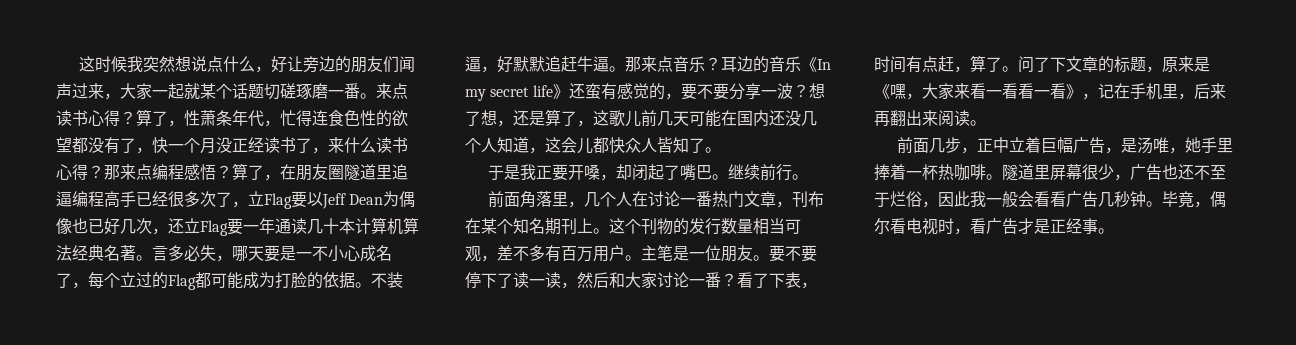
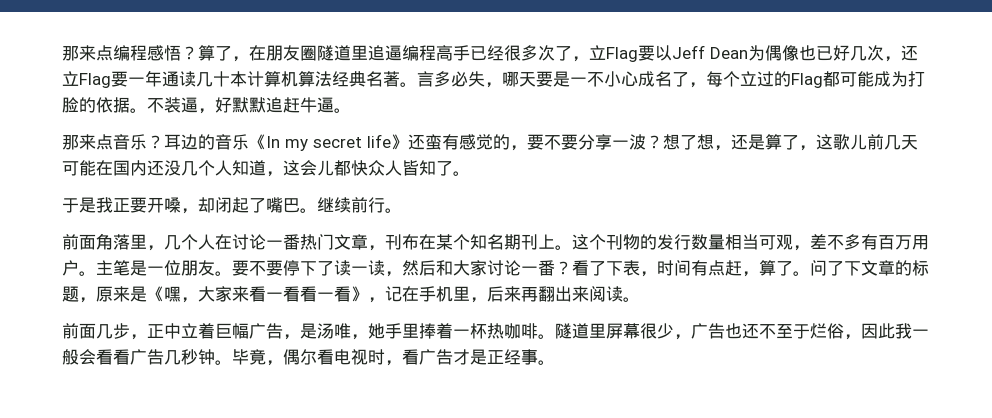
[79,56,416,73] [56,83,408,100] [56,109,408,127] [56,137,408,154] [56,164,104,180] 这时候我突然想说点什么，好让旁边的朋友们闻声过来，大家一起就某个话题切磋琢磨一番。来点读书心得？算了，性萧条年代，忙得连食色性的欲望都没有了，快一个月没正经读书了，来什么读书心得？ -> (62, 53) none
(625, 69) none -> (351, 110) //

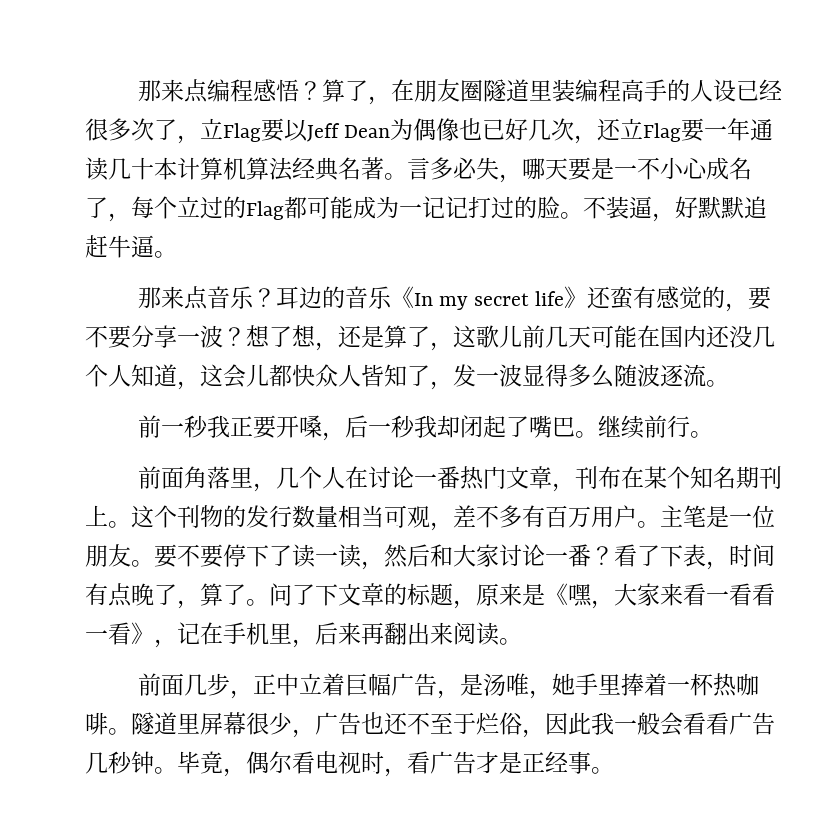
[368,45,402,61] 追逼 -> [552,79,576,102] 装
(470, 53) none -> [667,79,737,102] 的人设
[908,71,925,87] [62,97,130,113] 打脸的依据 -> [399,196,560,219] 一记记打过的脸
[453,171,470,176] [62,197,96,213] 。 // 于是 -> [430,364,729,390] [138,415,209,438] ，发一波显得多么随波逐流。 // 前一秒
(198, 211) none -> [345,415,438,438] 后一秒我
[725,260,742,276] 赶 -> [131,583,177,606] 晚了

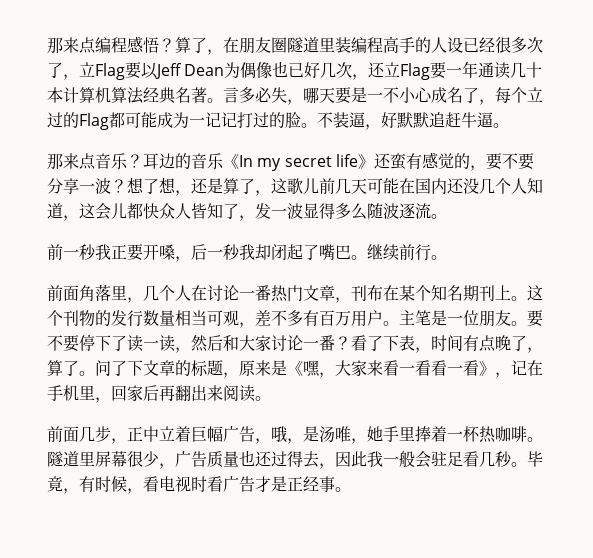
[315,622,361,645] 后来 -> [111,385,159,402] 回家后
(461, 694) none -> [271,426,303,444] 哦，
[361,712,775,738] [85,751,292,777] 也还不至于烂俗，因此我一般会看看广告几秒钟。毕竟，偶尔 -> [207,450,543,469] [47,476,143,494] 质量也还过得去，因此我一般会驻足看几秒。毕竟，有时候，
[384,768,407,777] ， -> (207, 484) none

